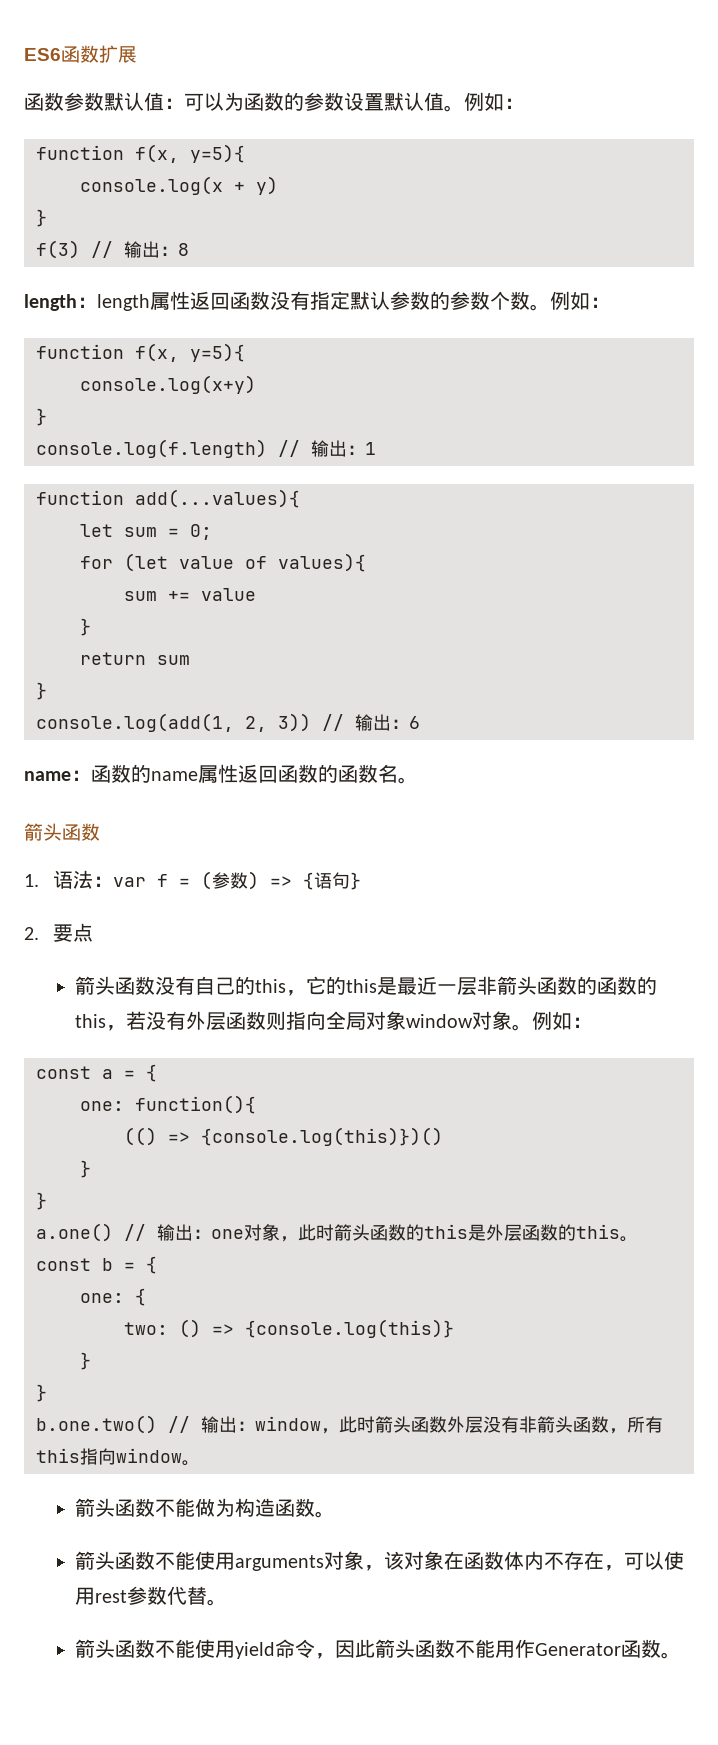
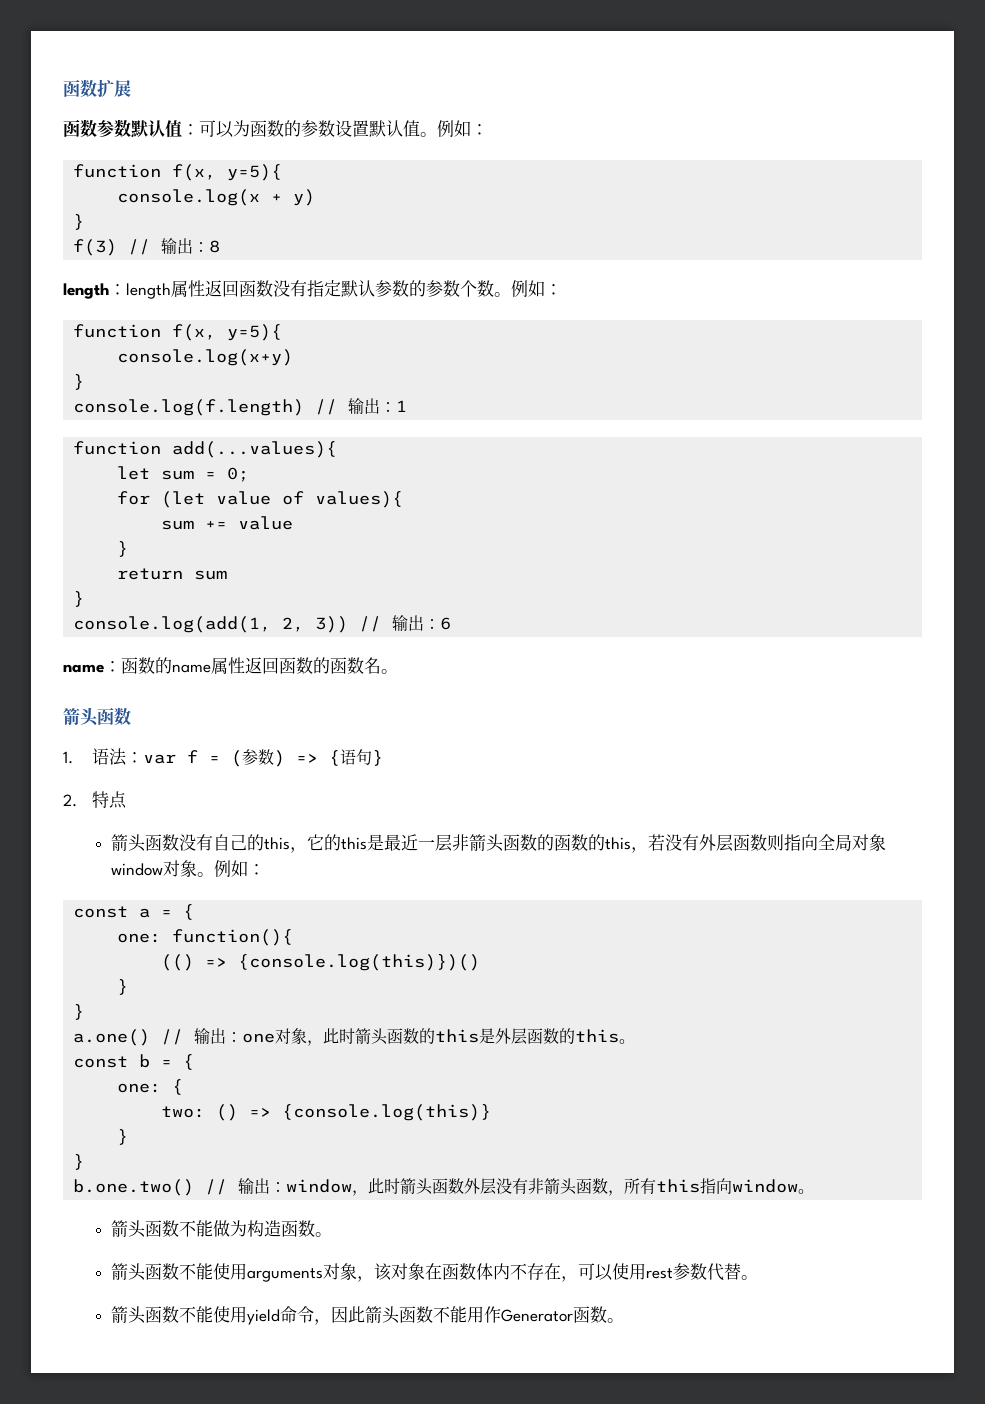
[24,48,61,61] ES6 -> (63, 88) none
[52,924,73,942] 要 -> [92,791,110,809] 特

